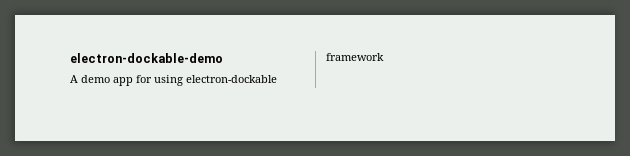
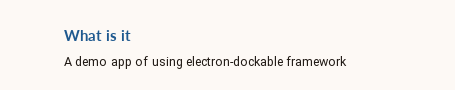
[70,53,223,63] electron-dockable-demo -> [64,30,131,41] What is it
[136,75,152,83] for -> [135,56,149,66] of

